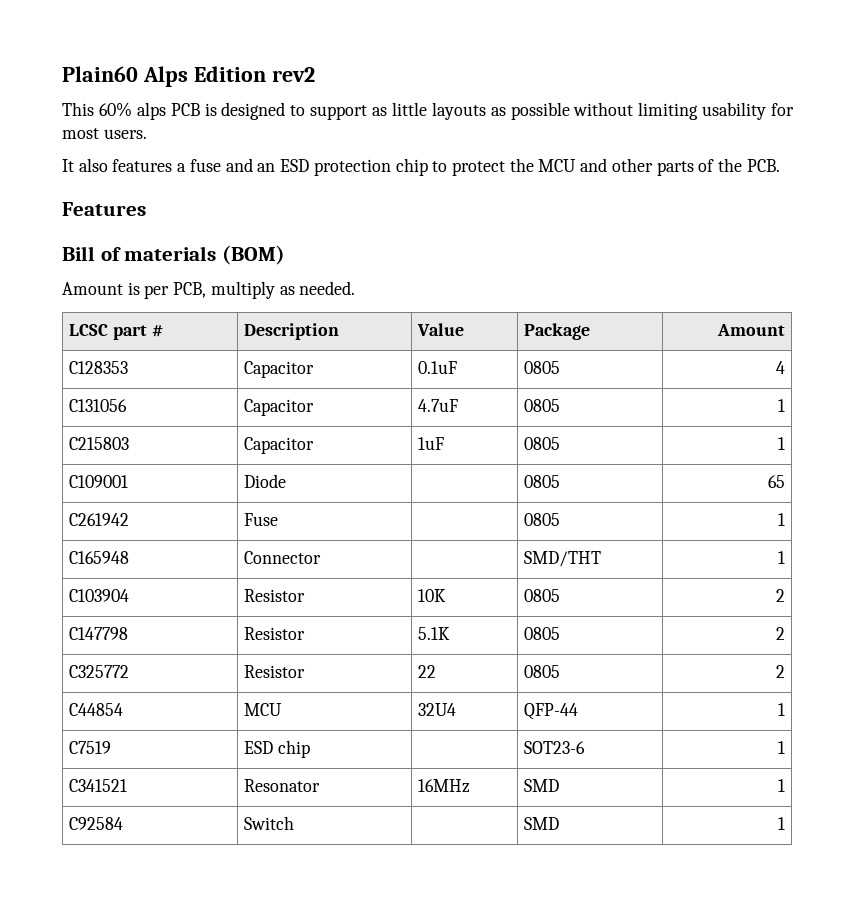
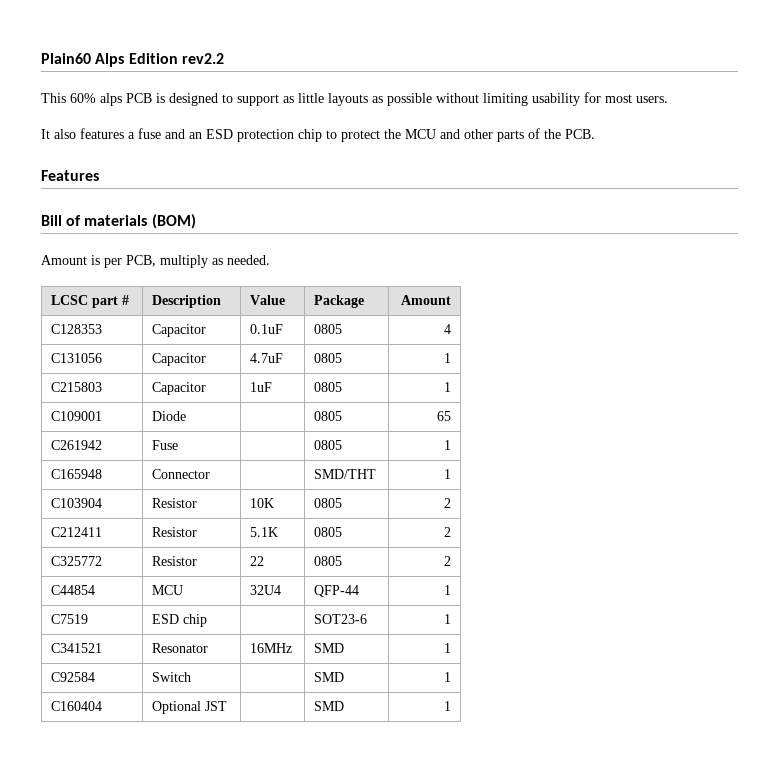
[271,67,315,82] rev2 -> [181,53,224,64] rev2.2
[69,627,129,640] C147798 -> [51,527,103,537] C212411
(785, 823) none -> [51,701,103,711] [152,701,228,714] [314,701,345,711] [443,701,451,711] // C160404 | Optional JST | | SMD | 1

